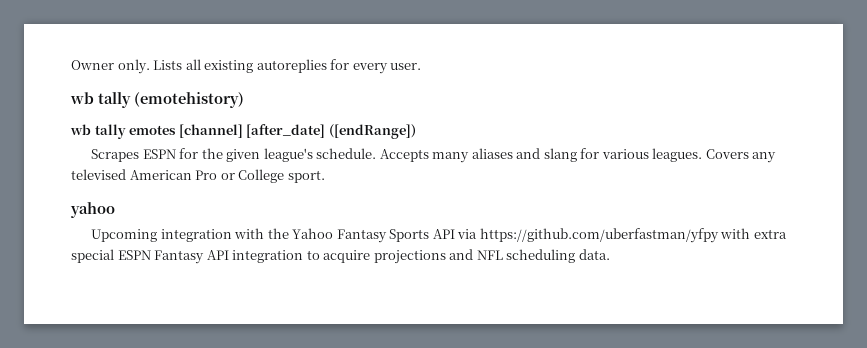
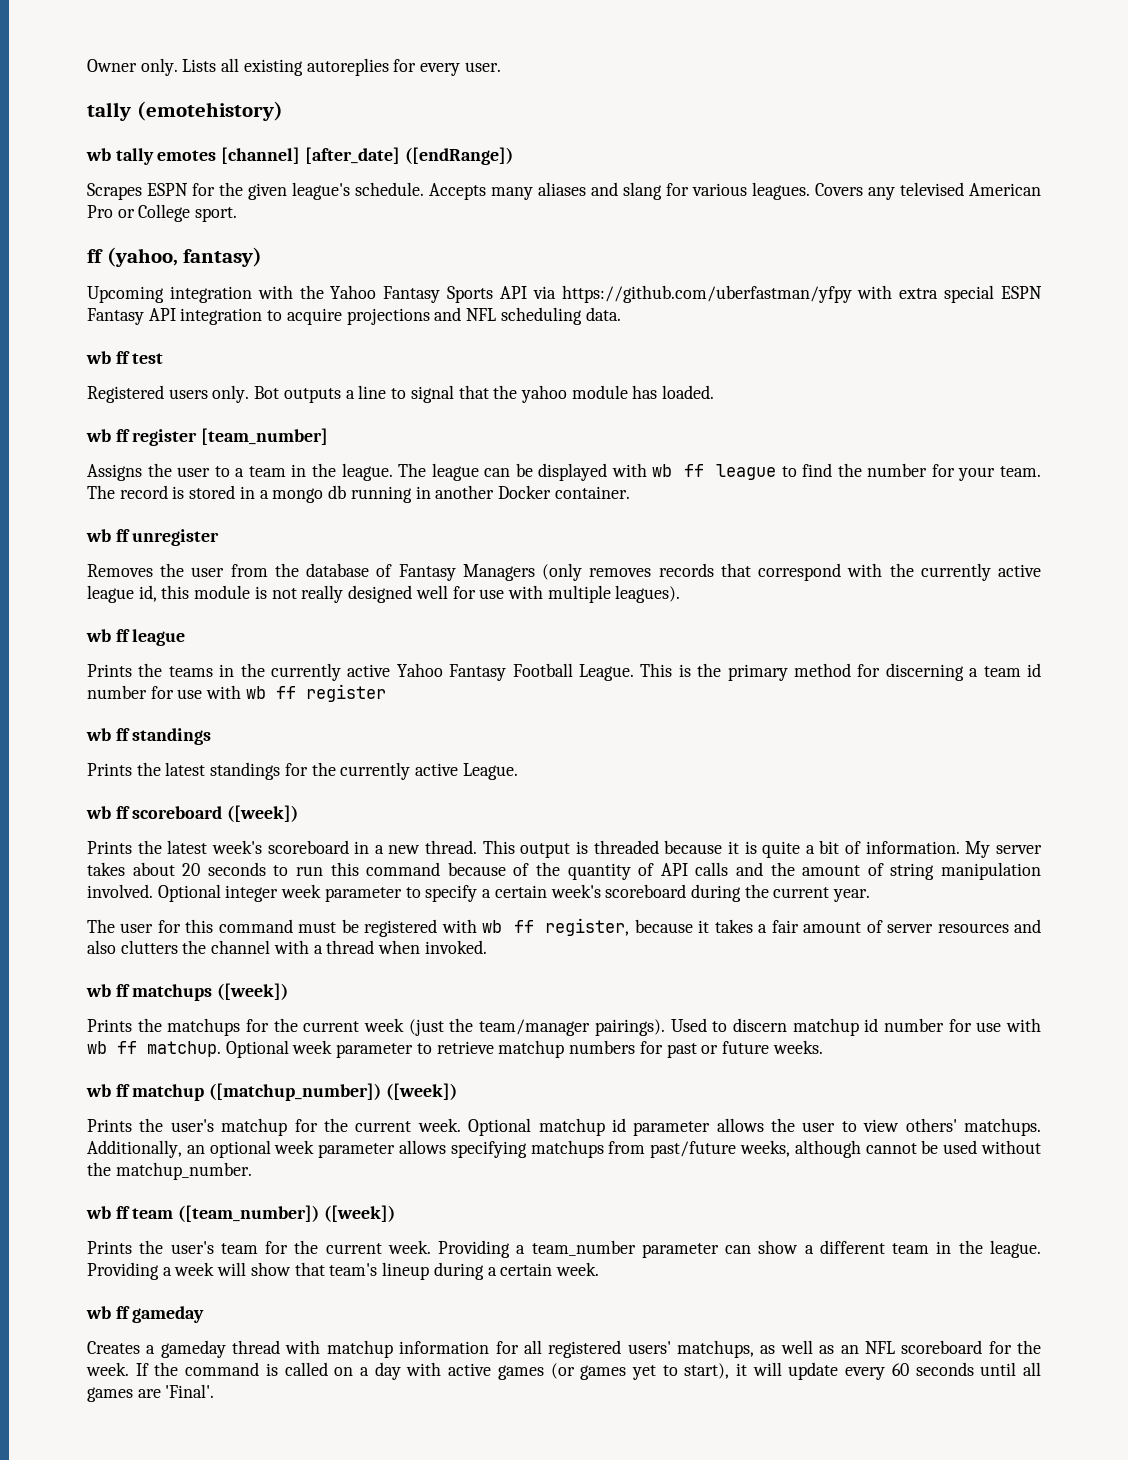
[70,92,94,104] wb -> (501, 67) none
[70,202,115,218] yahoo -> [87,247,263,267] ff (yahoo, fantasy)
(610, 254) none -> [86,351,164,364] [87,385,715,403] [86,428,329,446] [87,463,1042,481] [87,485,630,503] [86,529,220,546] [87,563,1041,581] [87,585,681,603] [86,629,186,646] [87,663,1041,681] [87,684,386,702] [86,728,212,745] [87,762,518,780] [86,805,299,822] [87,840,1042,858] [87,862,1042,880] [87,884,871,902] [87,918,1041,937] [87,940,487,954] [86,983,289,1001] [87,1018,1042,1036] [87,1040,823,1058] [86,1083,457,1101] [87,1118,1042,1136] [87,1140,1041,1158] [87,1162,252,1180] [86,1205,395,1222] [87,1240,1042,1258] [87,1262,599,1280] [86,1306,205,1323] [87,1340,1041,1358] [86,1362,1042,1380] [87,1384,215,1402] // wb ff test // Registered users only. Bot outputs a line to signal that the yahoo module has loaded. // wb ff register [team_number] // Assigns the user to a team in the league. The league can be displayed with wb ff league to find the number for your team. The record is stored in a mongo db running in another Docker container. // wb ff unregister // Removes the user from the database of Fantasy Managers (only removes records that correspond with the currently active league id, this module is not really designed well for use with multiple leagues). // wb ff league // Prints the teams in the currently active Yahoo Fantasy Football League. This is the primary method for discerning a team id number for use with wb ff register // wb ff standings // Prints the latest standings for the currently active League. // wb ff scoreboard ([week]) // Prints the latest week's scoreboard in a new thread. This output is threaded because it is quite a bit of information. My server takes about 20 seconds to run this command because of the quantity of API calls and the amount of string manipulation involved. Optional integer week parameter to specify a certain week's scoreboard during the current year. // The user for this command must be registered with wb ff register, because it takes a fair amount of server resources and also clutters the channel with a thread when invoked. // wb ff matchups ([week]) // Prints the matchups for the current week (just the team/manager pairings). Used to discern matchup id number for use with wb ff matchup. Optional week parameter to retrieve matchup numbers for past or future weeks. // wb ff matchup ([matchup_number]) ([week]) // Prints the user's matchup for the current week. Optional matchup id parameter allows the user to view others' matchups. Additionally, an optional week parameter allows specifying matchups from past/future weeks, although cannot be used without the matchup_number. // wb ff team ([team_number]) ([week]) // Prints the user's team for the current week. Providing a team_number parameter can show a different team in the league. Providing a week will show that team's lineup during a certain week. // wb ff gameday // Creates a gameday thread with matchup information for all registered users' matchups, as well as an NFL scoreboard for the week. If the command is called on a day with active games (or games yet to start), it will update every 60 seconds until all games are 'Final'.

